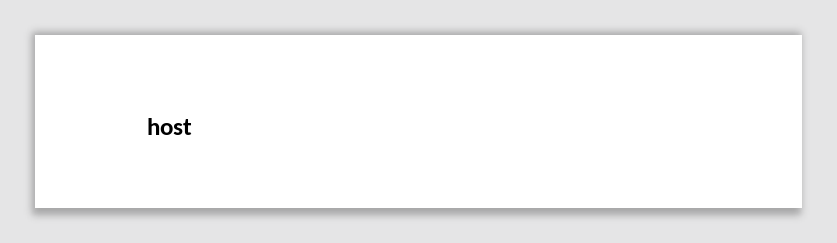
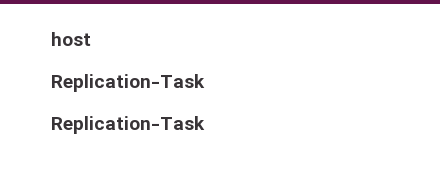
(192, 126) none -> [51,74,205,92] [51,116,205,134] // Replication-Task // Replication-Task

